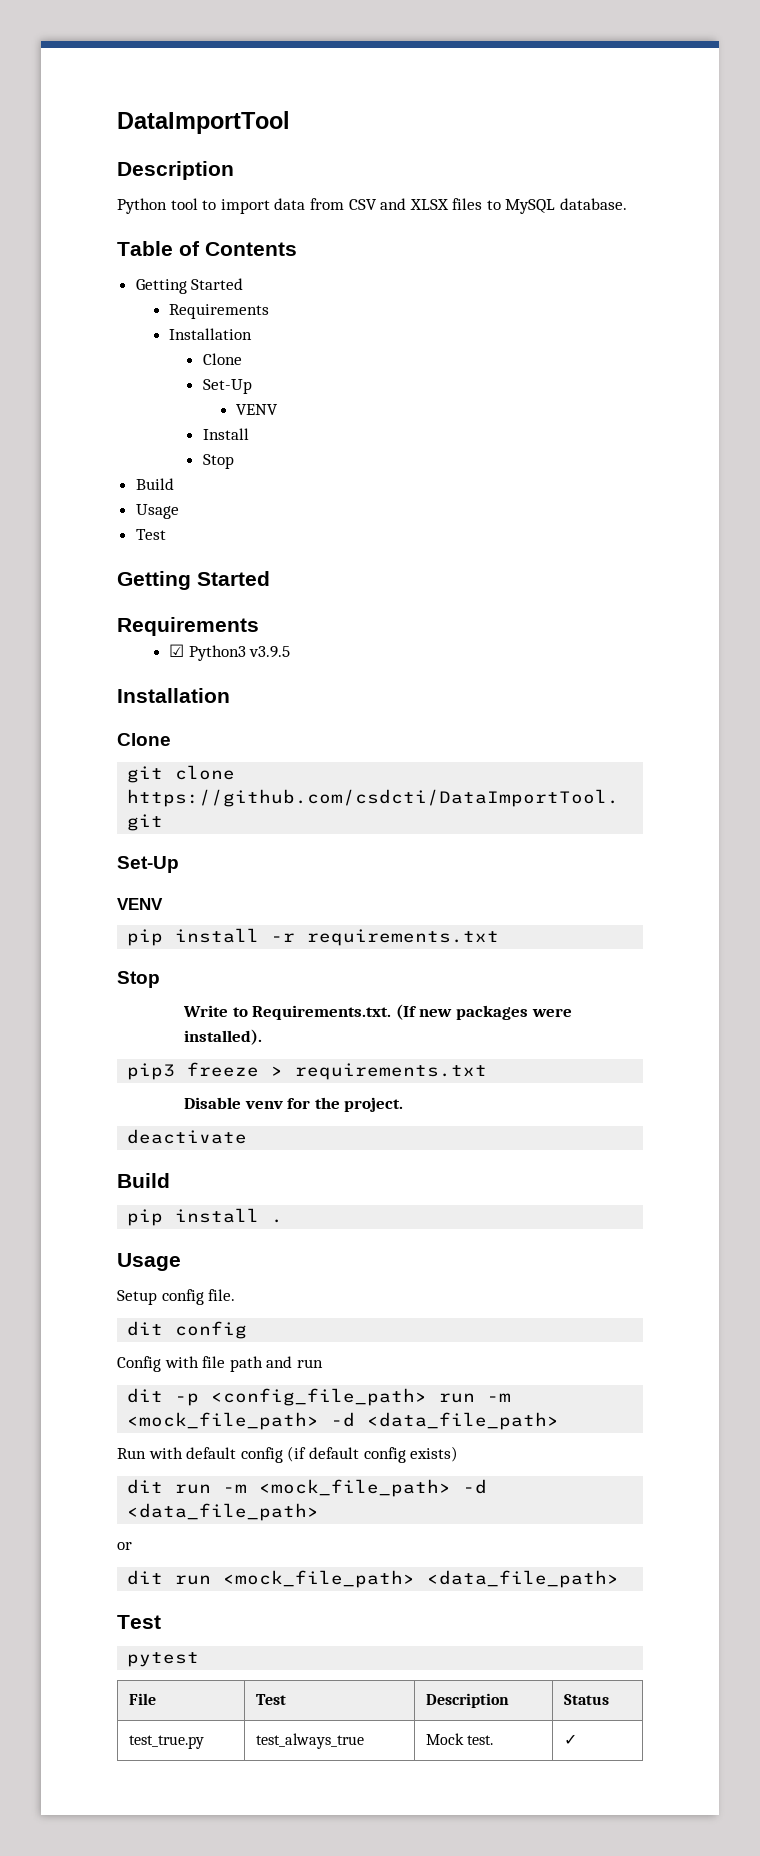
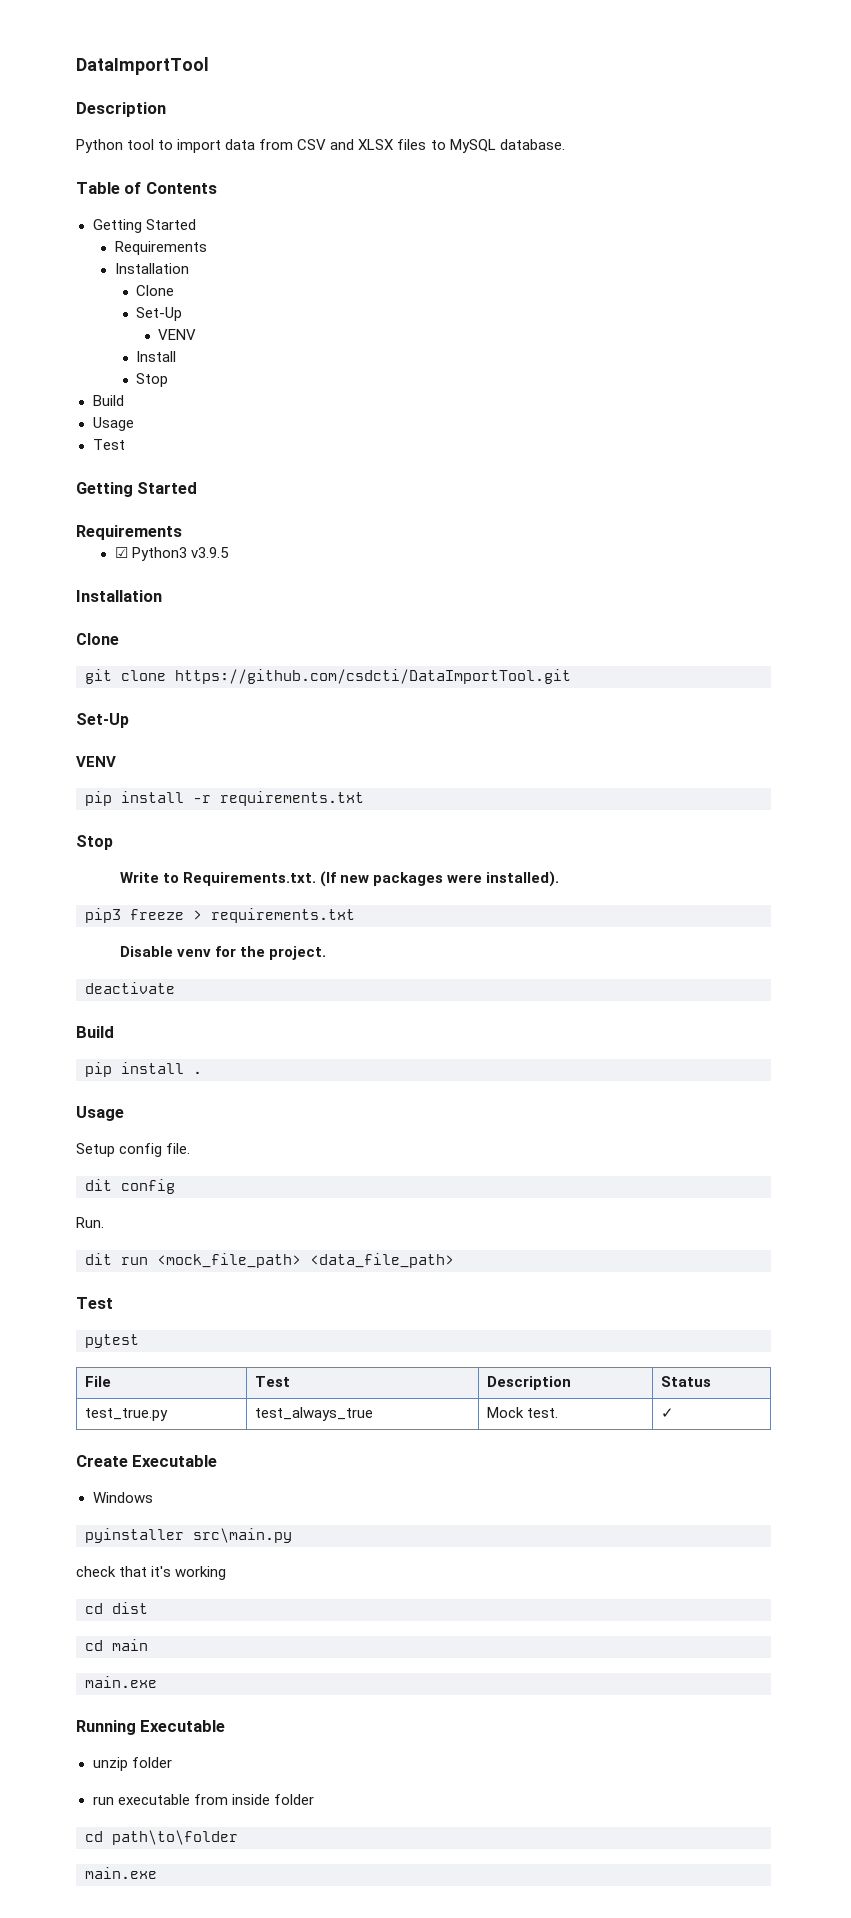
[117,1356,323,1372] [127,1388,512,1406] [127,1412,560,1430] [117,1446,459,1463] [127,1479,488,1497] [127,1503,320,1521] [117,1542,132,1550] Config with file path and run // dit -p <config_file_path> run -m <mock_file_path> -d <data_file_path> // Run with default config (if default config exists) // dit run -m <mock_file_path> -d <data_file_path> // or -> [76,1217,104,1228] Run.
(577, 1739) none -> [76,1455,218,1467] [92,1492,153,1503] [85,1528,292,1543] [76,1566,227,1580] [85,1602,148,1614] [85,1639,148,1651] [85,1676,157,1688] [76,1720,226,1735] [92,1757,172,1771] [92,1794,314,1805] [85,1830,238,1845] [85,1867,157,1879] // Create Executable // Windows // pyinstaller src\main.py // check that it's working // cd dist // cd main // main.exe // Running Executable // unzip folder // run executable from inside folder // cd path\to\folder // main.exe

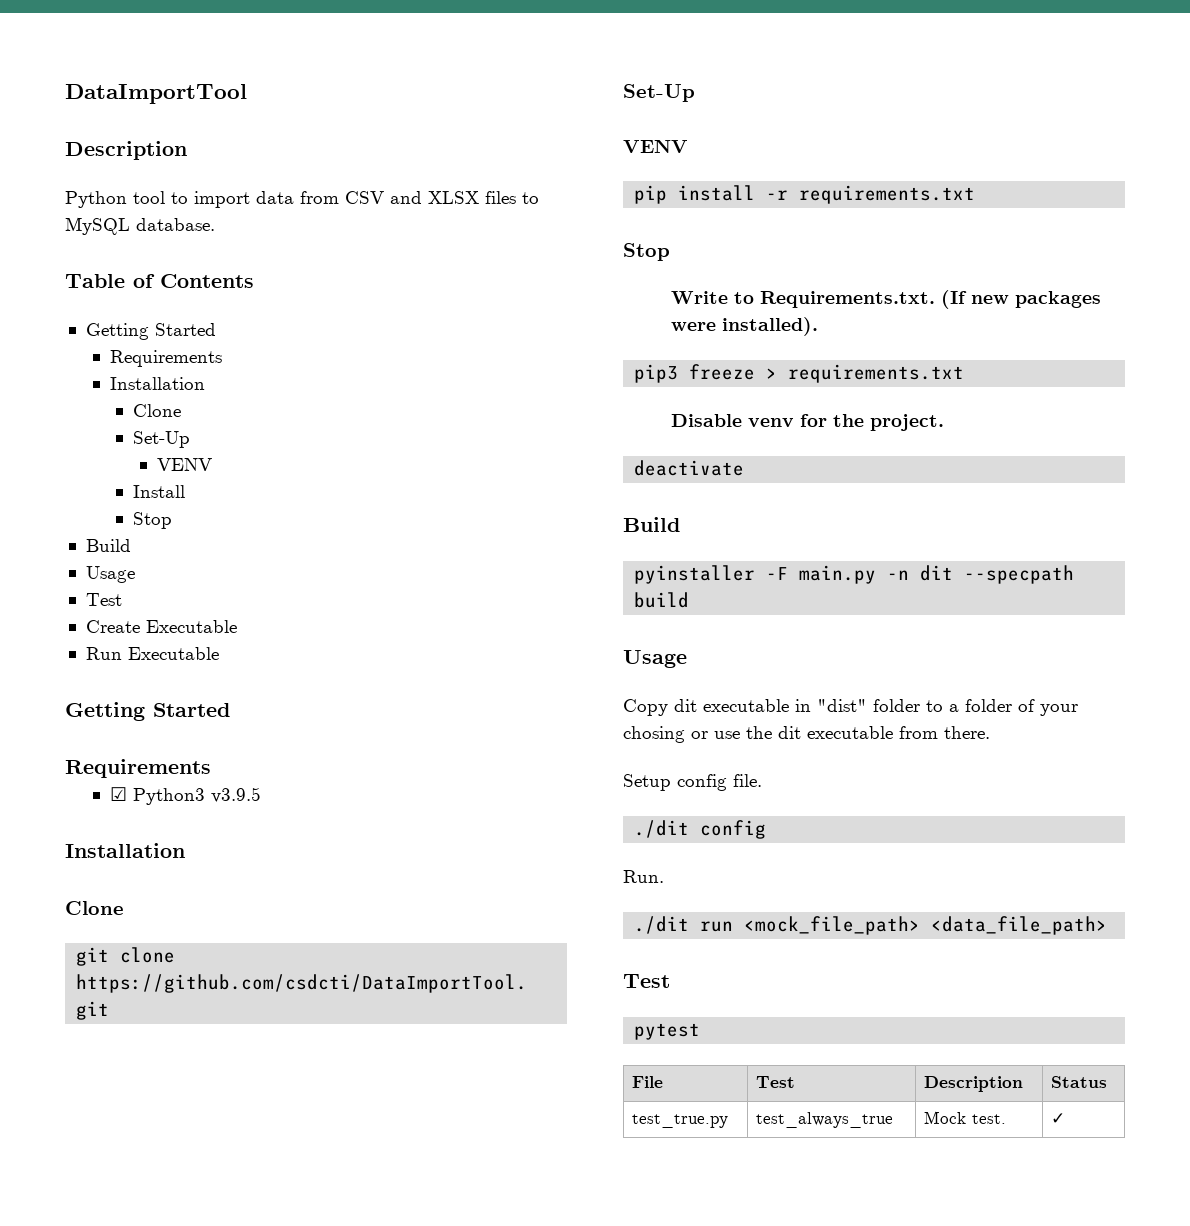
(125, 444) none -> [85,620,237,633] [85,647,219,660] // Create Executable // Run Executable
[85,1062,202,1077] [76,1106,124,1121] pip install . // Usage -> [634,565,1075,584] [634,592,690,608] [623,650,687,668] [623,699,1078,716] [623,726,990,743] pyinstaller -F main.py -n dit --specpath build // Usage // Copy dit executable in "dist" folder to a folder of your chosing or use the dit executable from there.
[85,1179,112,1191] dit -> [634,820,690,838] ./dit
[85,1253,112,1265] dit -> [634,916,690,934] ./dit
[76,1455,218,1467] [92,1492,153,1503] [85,1528,292,1543] [76,1566,227,1580] [85,1602,148,1614] [85,1639,148,1651] [85,1676,157,1688] [76,1720,226,1735] [92,1757,172,1771] [92,1794,314,1805] [85,1830,238,1845] [85,1867,157,1879] // Create Executable // Windows // pyinstaller src\main.py // check that it's working // cd dist // cd main // main.exe // Running Executable // unzip folder // run executable from inside folder // cd path\to\folder // main.exe -> (1066, 1118) none

